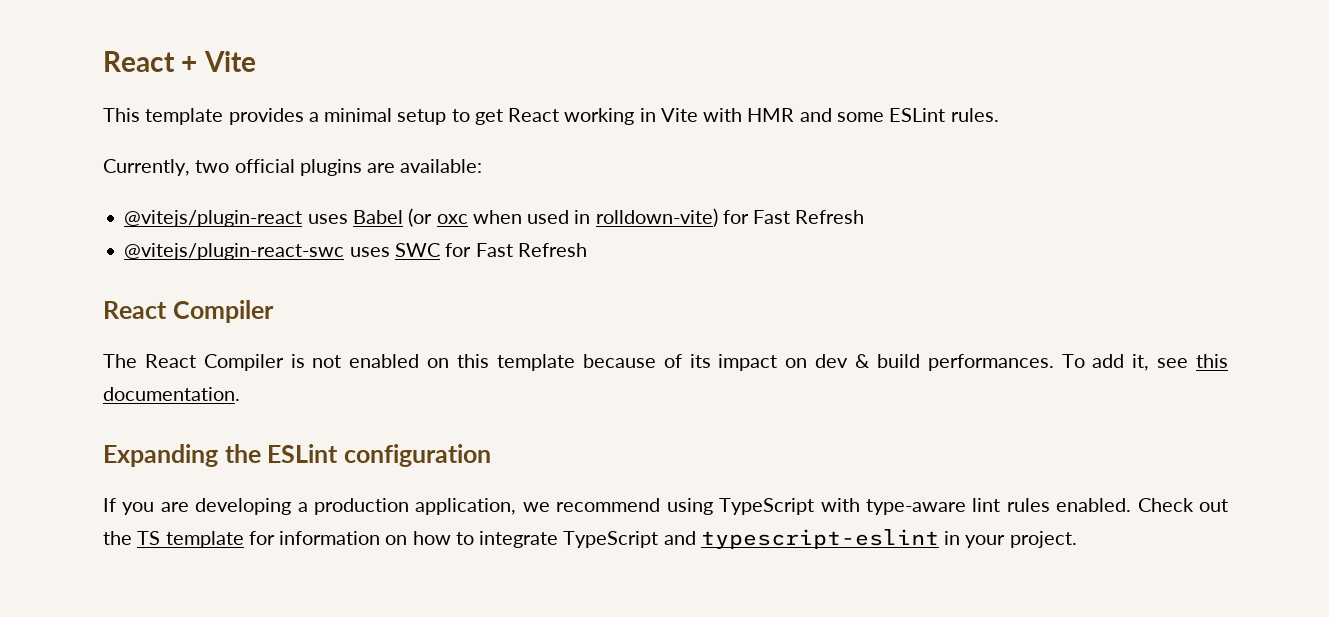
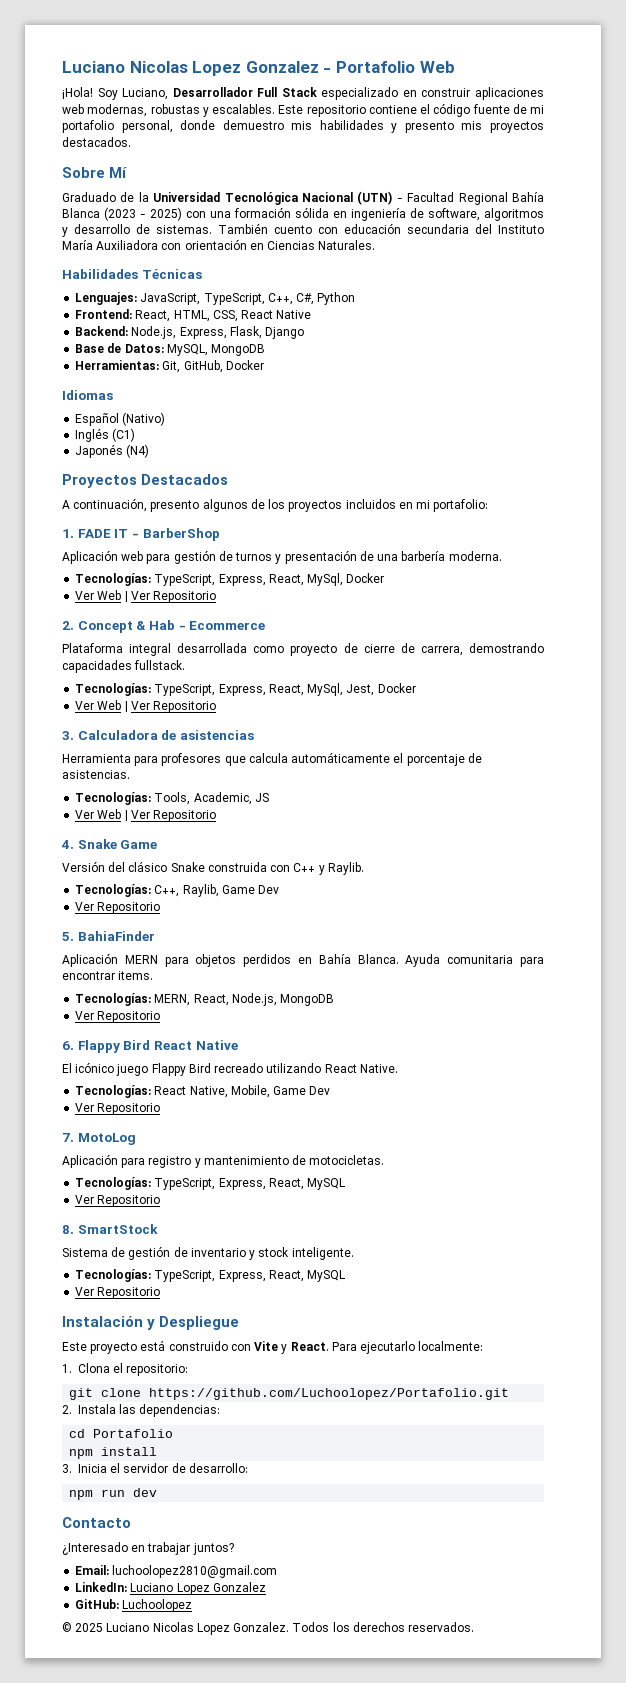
[103,51,256,72] [103,108,999,125] [103,159,483,176] [124,208,865,227] [124,243,587,260] [103,300,274,323] [103,354,1228,371] [103,387,240,401] [103,444,491,467] [103,498,1228,515] [103,529,1077,549] React + Vite // This template provides a minimal setup to get React working in Vite with HMR and some ESLint rules. // Currently, two official plugins are available: // @vitejs/plugin-react uses Babel (or oxc when used in rolldown-vite) for Fast Refresh // @vitejs/plugin-react-swc uses SWC for Fast Refresh // React Compiler // The React Compiler is not enabled on this template because of its impact on dev & build performances. To add it, see this documentation. // Expanding the ESLint configuration // If you are developing a production application, we recommend using TypeScript with type-aware lint rules enabled. Check out the TS template for information on how to integrate TypeScript and typescript-eslint in your project. -> [62,61,455,76] [62,87,544,100] [62,103,544,117] [62,120,544,133] [62,137,131,147] [62,167,128,178] [62,191,544,205] [62,207,544,221] [62,223,544,237] [62,239,376,250] [62,269,202,279] [75,292,356,305] [75,309,312,322] [75,326,305,339] [75,343,266,356] [75,360,264,373] [62,390,113,400] [75,412,166,426] [75,428,136,442] [75,444,150,458] [62,474,229,488] [62,498,489,512] [62,528,220,541] [62,550,502,564] [75,573,385,586] [75,590,217,603] [62,620,266,633] [62,643,544,656] [62,660,186,673] [75,683,416,696] [75,700,217,713] [62,730,254,740] [62,752,482,766] [62,770,130,779] [75,792,269,805] [75,809,217,822] [61,839,158,849] [62,861,364,875] [75,884,280,897] [75,902,161,914] [62,931,155,941] [62,953,544,967] [62,971,154,980] [75,993,335,1006] [75,1011,161,1023] [62,1040,238,1053] [62,1062,398,1076] [75,1085,331,1098] [75,1103,161,1115] [62,1133,136,1145] [62,1154,385,1168] [75,1177,346,1190] [75,1195,161,1207] [62,1224,158,1234] [62,1246,354,1260] [75,1269,346,1282] [75,1287,161,1299] [62,1316,240,1330] [62,1340,484,1354] [62,1363,189,1376] [69,1388,510,1400] [62,1404,221,1417] [69,1429,174,1438] [69,1447,158,1459] [62,1463,248,1473] [69,1488,158,1500] [62,1517,131,1528] [62,1542,234,1555] [75,1565,278,1578] [75,1582,266,1595] [75,1599,193,1612] [62,1622,475,1635] Luciano Nicolas Lopez Gonzalez - Portafolio Web // ¡Hola! Soy Luciano, Desarrollador Full Stack especializado en construir aplicaciones web modernas, robustas y escalables. Este repositorio contiene el código fuente de mi portafolio personal, donde demuestro mis habilidades y presento mis proyectos destacados. // Sobre Mí // Graduado de la Universidad Tecnológica Nacional (UTN) - Facultad Regional Bahía Blanca (2023 - 2025) con una formación sólida en ingeniería de software, algoritmos y desarrollo de sistemas. También cuento con educación secundaria del Instituto María Auxiliadora con orientación en Ciencias Naturales. // Habilidades Técnicas // Lenguajes: JavaScript, TypeScript, C++, C#, Python // Frontend: React, HTML, CSS, React Native // Backend: Node.js, Express, Flask, Django // Base de Datos: MySQL, MongoDB // Herramientas: Git, GitHub, Docker // Idiomas // Español (Nativo) // Inglés (C1) // Japonés (N4) // Proyectos Destacados // A continuación, presento algunos de los proyectos incluidos en mi portafolio: // 1. FADE IT - BarberShop // Aplicación web para gestión de turnos y presentación de una barbería moderna. // Tecnologías: TypeScript, Express, React, MySql, Docker // Ver Web | Ver Repositorio // 2. Concept & Hab - Ecommerce // Plataforma integral desarrollada como proyecto de cierre de carrera, demostrando capacidades fullstack. // Tecnologías: TypeScript, Express, React, MySql, Jest, Docker // Ver Web | Ver Repositorio // 3. Calculadora de asistencias // Herramienta para profesores que calcula automáticamente el porcentaje de asistencias. // Tecnologías: Tools, Academic, JS // Ver Web | Ver Repositorio // 4. Snake Game // Versión del clásico Snake construida con C++ y Raylib. // Tecnologías: C++, Raylib, Game Dev // Ver Repositorio // 5. BahiaFinder // Aplicación MERN para objetos perdidos en Bahía Blanca. Ayuda comunitaria para encontrar items. // Tecnologías: MERN, React, Node.js, MongoDB // Ver Repositorio // 6. Flappy Bird React Native // El icónico juego Flappy Bird recreado utilizando React Native. // Tecnologías: React Native, Mobile, Game Dev // Ver Repositorio // 7. MotoLog // Aplicación para registro y mantenimiento de motocicletas. // Tecnologías: TypeScript, Express, React, MySQL // Ver Repositorio // 8. SmartStock // Sistema de gestión de inventario y stock inteligente. // Tecnologías: TypeScript, Express, React, MySQL // Ver Repositorio // Instalación y Despliegue // Este proyecto está construido con Vite y React. Para ejecutarlo localmente: // 1. Clona el repositorio: // git clone https://github.com/Luchoolopez/Portafolio.git // 2. Instala las dependencias: // cd Portafolio // npm install // 3. Inicia el servidor de desarrollo: // npm run dev // Contacto // ¿Interesado en trabajar juntos? // Email: luchoolopez2810@gmail.com // LinkedIn: Luciano Lopez Gonzalez // GitHub: Luchoolopez // © 2025 Luciano Nicolas Lopez Gonzalez. Todos los derechos reservados.

